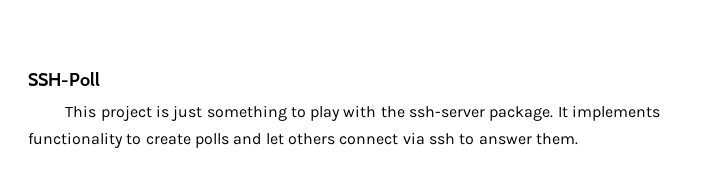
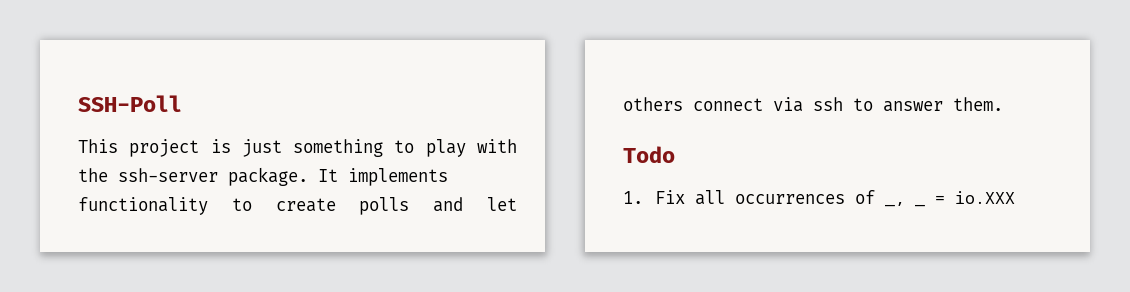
(578, 139) none -> [623,146,675,163] [623,190,925,207] [934,191,1015,204] // Todo // 1. Fix all occurrences of _, _ = io.XXX

